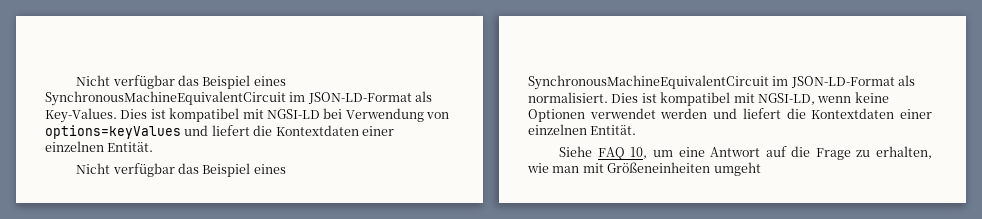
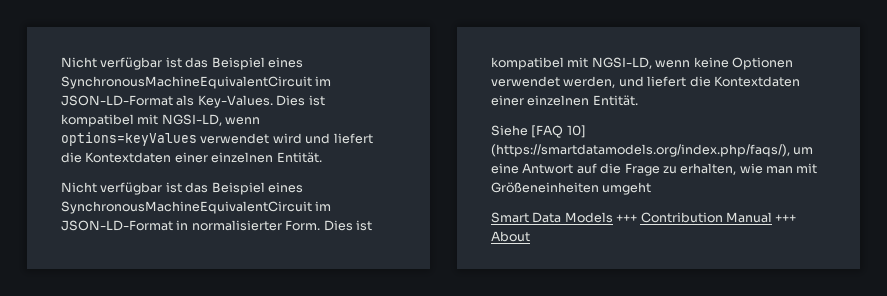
[76,75,175,89] Nicht verfügbar -> [61,57,182,70] Nicht verfügbar ist
[266,108,449,122] [45,125,181,139] NGSI-LD bei Verwendung von options=keyValues -> [161,114,261,126] [61,132,302,146] NGSI-LD, wenn options=keyValues verwendet wird
[177,163,286,177] [528,75,916,90] [528,92,608,103] das Beispiel eines SynchronousMachineEquivalentCircuit im JSON-LD-Format als normalisiert. -> [165,182,303,195] [61,201,332,214] [61,220,321,231] ist das Beispiel eines SynchronousMachineEquivalentCircuit im JSON-LD-Format in normalisierter Form.
[660,108,708,119] werden -> [563,76,616,88] werden,
[597,147,648,160] FAQ 10, -> [531,125,586,138] [491,144,790,157] [FAQ 10] (https://smartdatamodels.org/index.php/faqs/),
(761, 169) none -> [491,212,797,223] [491,231,530,242] // Smart Data Models +++ Contribution Manual +++ About

